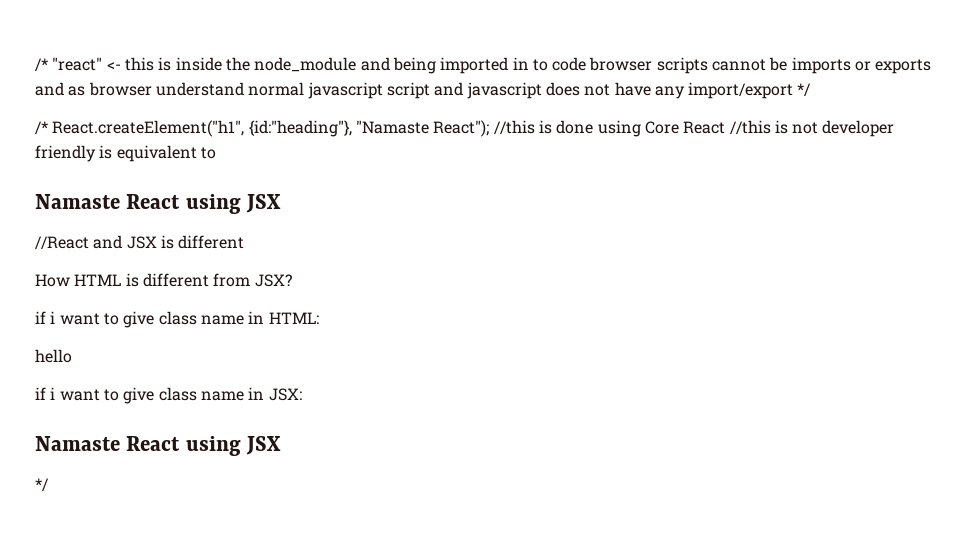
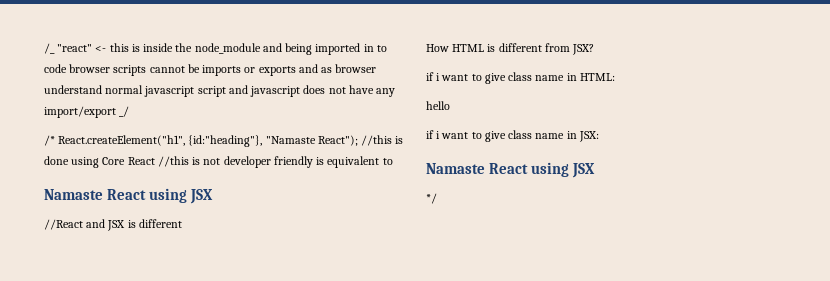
[35,58,48,71] /* -> [44,43,55,54] /_
[797,83,812,96] */ -> [119,106,130,117] _/

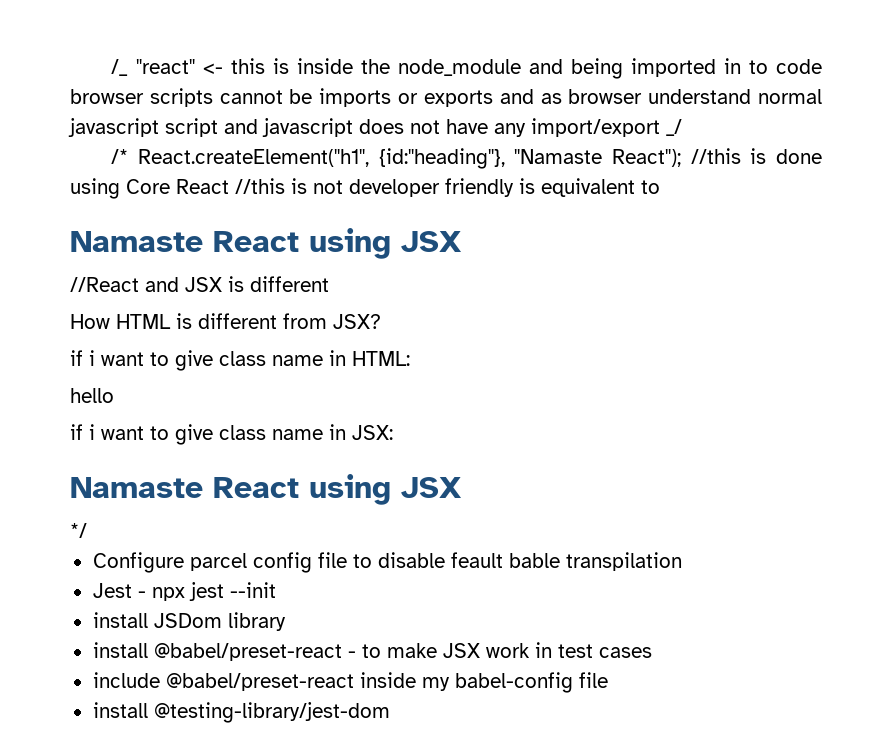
(437, 198) none -> [92,552,682,573] [92,582,276,601] [92,612,286,631] [92,642,652,661] [92,672,608,693] [92,702,390,723] // Configure parcel config file to disable feault bable transpilation // Jest - npx jest --init // install JSDom library // install @babel/preset-react - to make JSX work in test cases // include @babel/preset-react inside my babel-config file // install @testing-library/jest-dom

